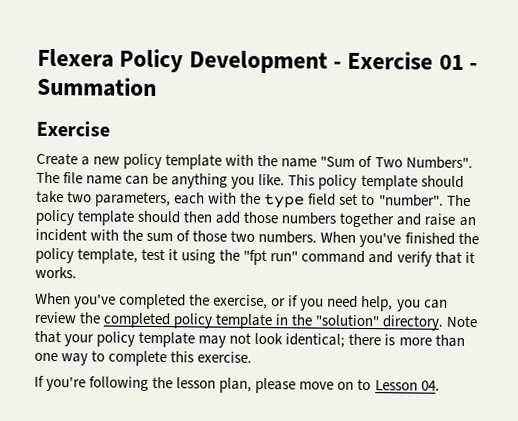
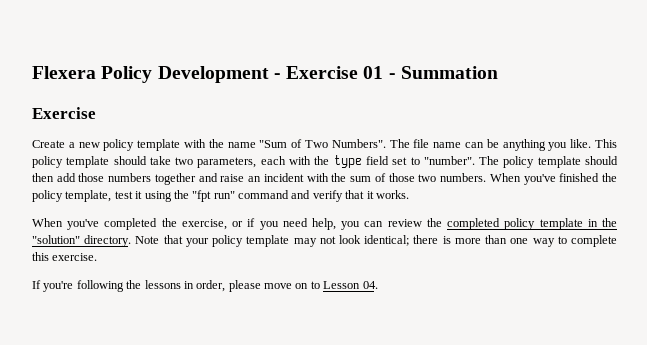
[176,377,253,393] lesson plan, -> [144,280,226,292] lessons in order,

